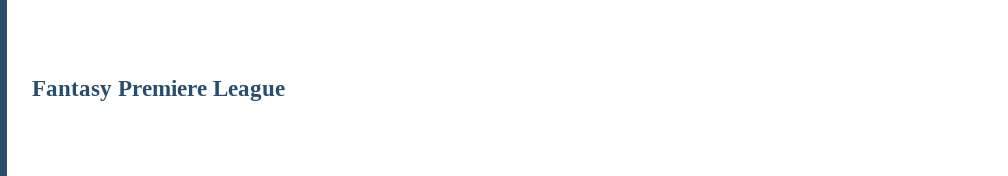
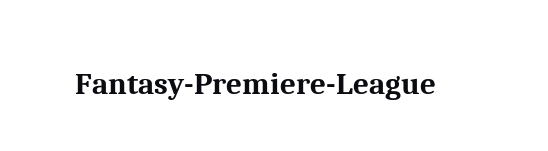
[32,80,286,101] Fantasy Premiere League -> [75,73,436,100] Fantasy-Premiere-League

